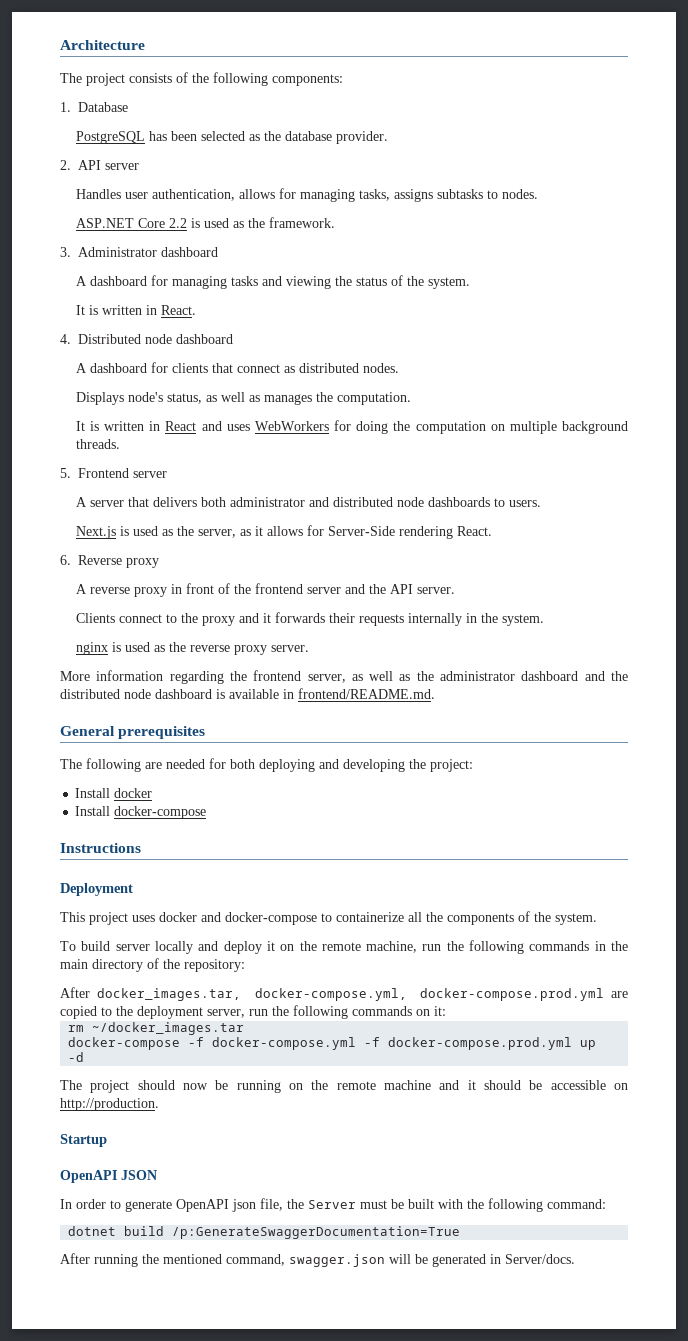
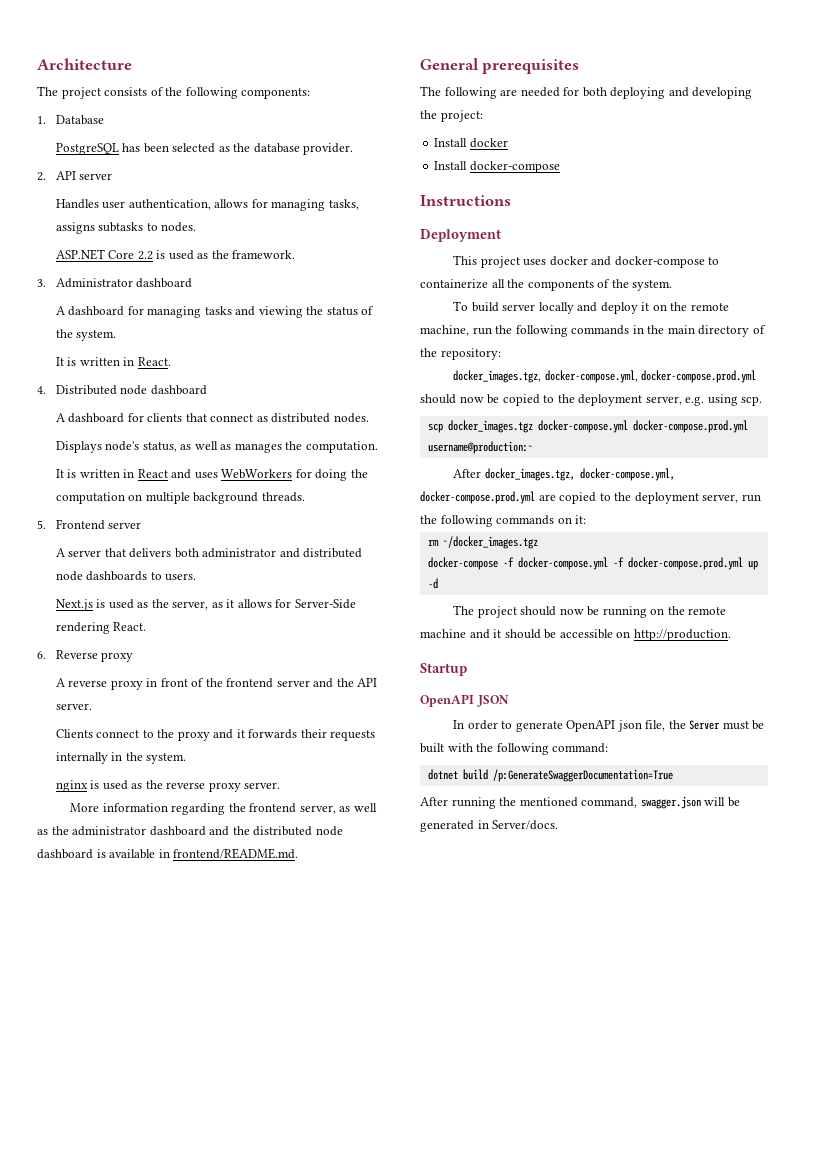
[60,987,241,1001] // After docker_images.tar, -> [453,370,757,383] [420,394,763,406] [427,420,748,433] [427,441,533,454] [453,468,575,481] // docker_images.tgz, docker-compose.yml, docker-compose.prod.yml should now be copied to the deployment server, e.g. using scp. // scp docker_images.tgz docker-compose.yml docker-compose.prod.yml username@production:~ // After docker_images.tgz,
[92,1022,245,1035] ~/docker_images.tar -> [442,536,538,549] ~/docker_images.tgz

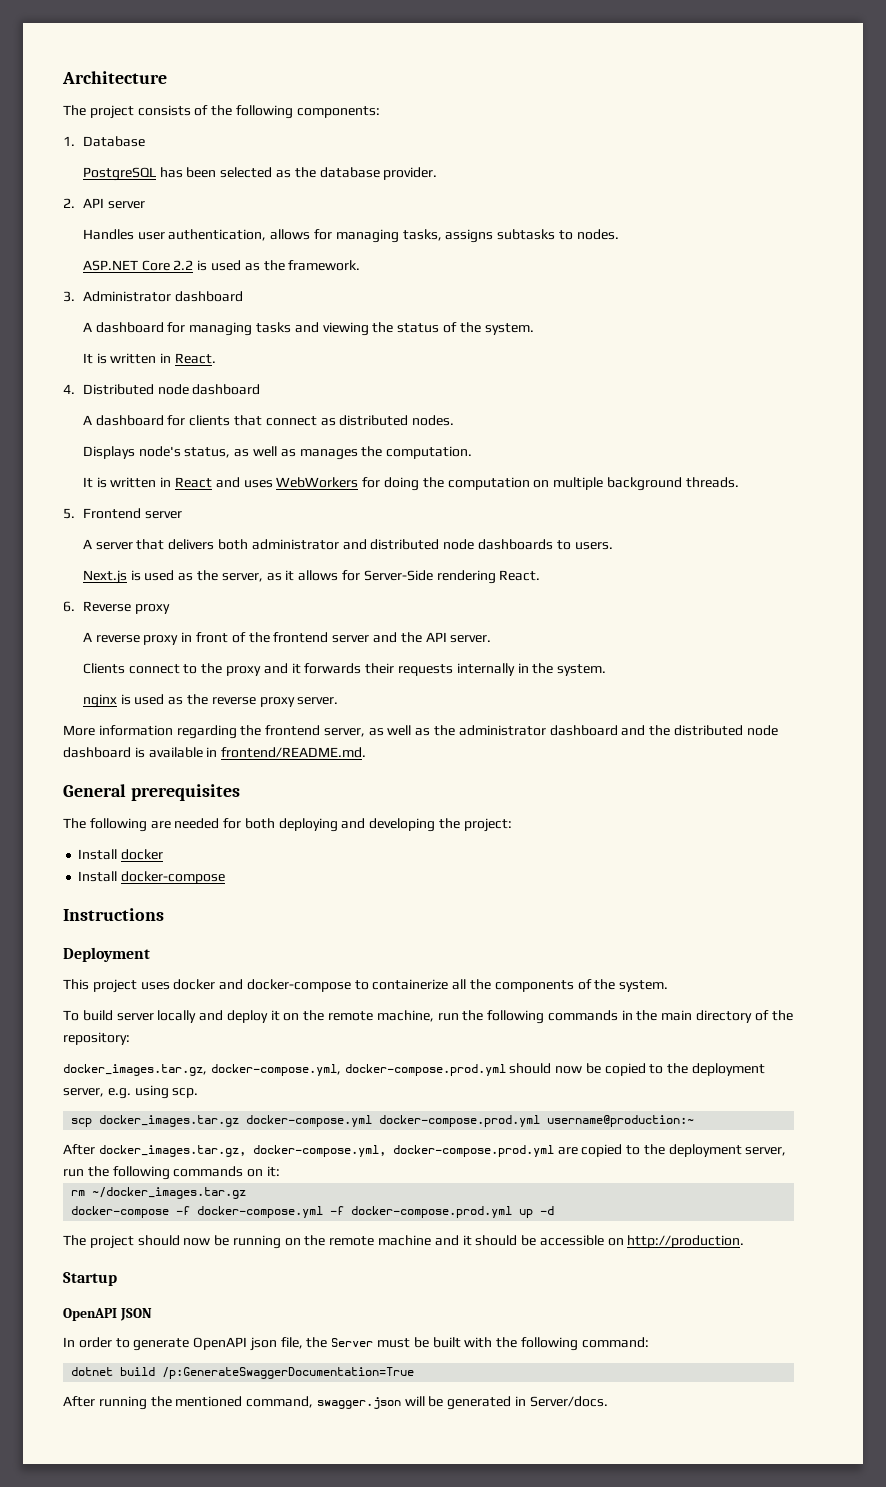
[453,370,542,383] docker_images.tgz, -> [63,1064,207,1076] docker_images.tar.gz,
[447,420,533,433] docker_images.tgz -> [99,1115,240,1127] docker_images.tar.gz
[484,468,575,481] docker_images.tgz, -> [98,1145,246,1157] docker_images.tar.gz,
[442,536,538,549] ~/docker_images.tgz -> [92,1187,247,1199] ~/docker_images.tar.gz

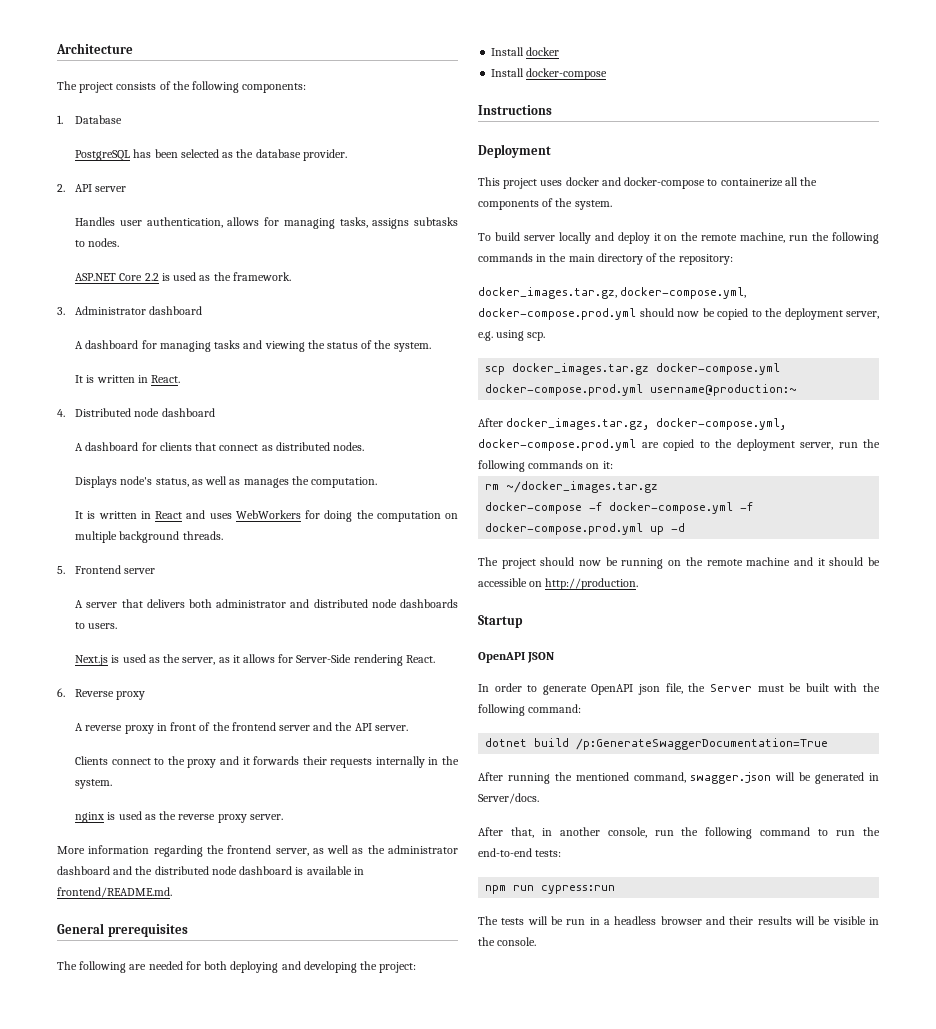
(608, 1401) none -> [478,827,880,839] [478,848,562,857] [485,885,616,894] [478,916,879,925] [478,937,537,946] // After that, in another console, run the following command to run the end-to-end tests: // npm run cypress:run // The tests will be run in a headless browser and their results will be visible in the console.

